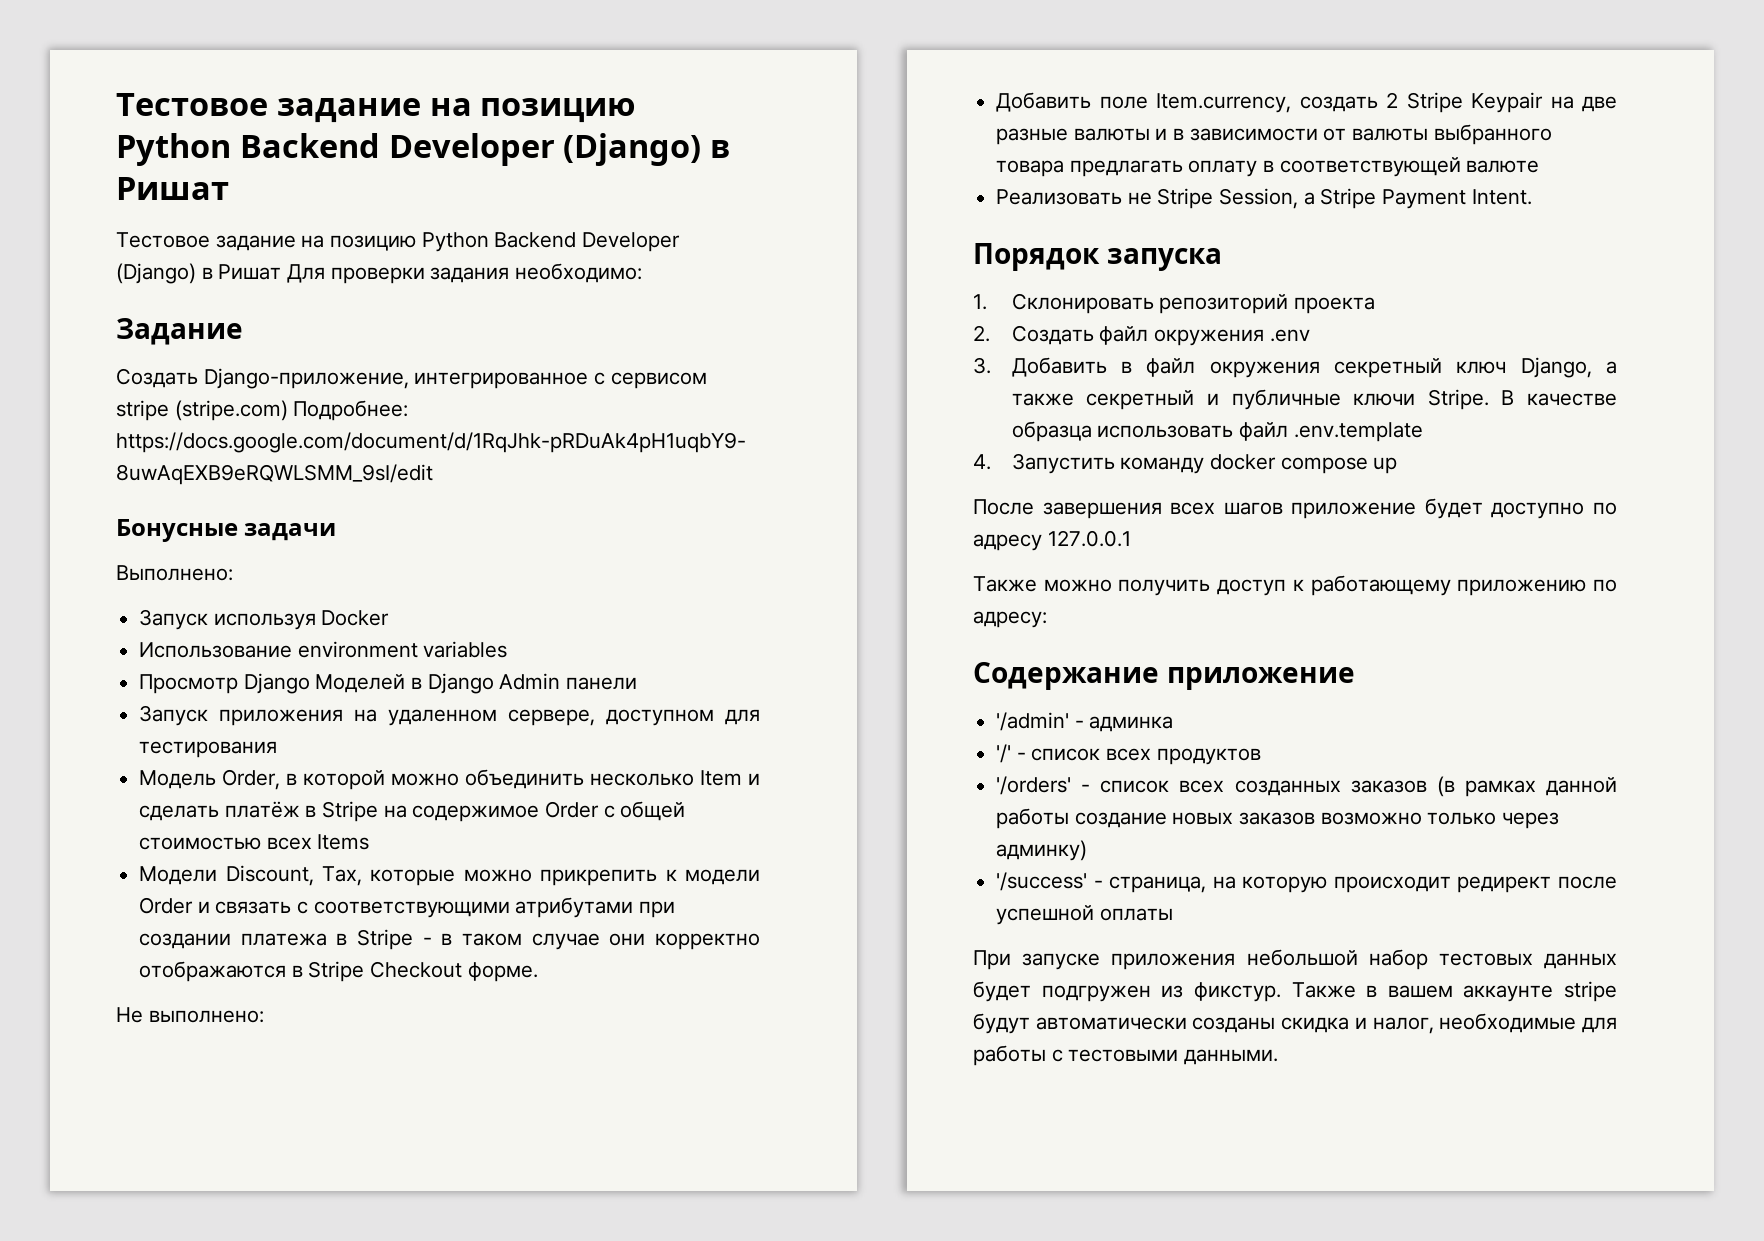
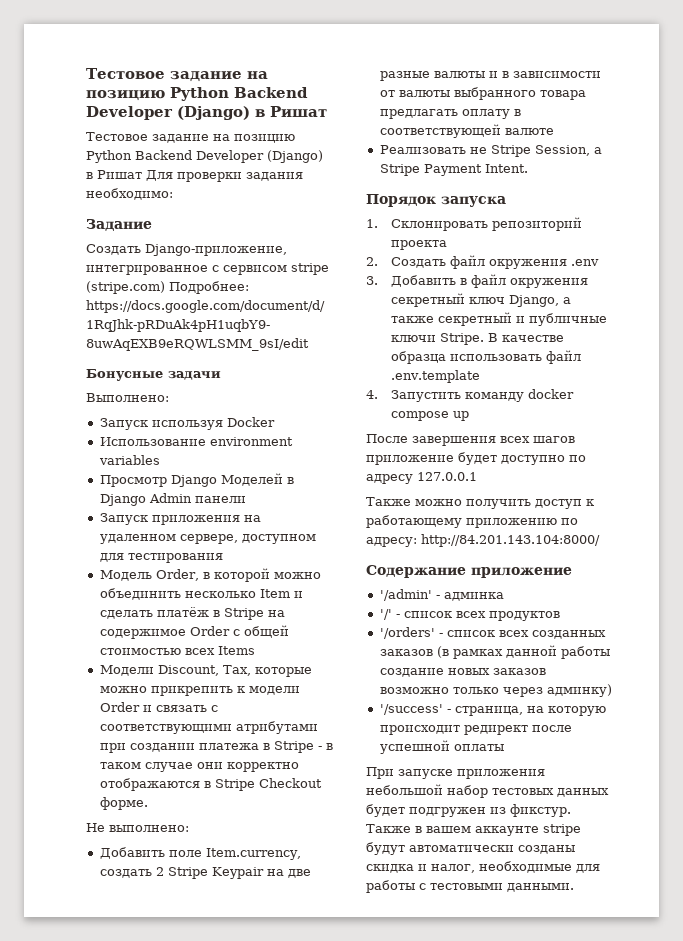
(1047, 619) none -> [421,534,600,547] http://84.201.143.104:8000/

